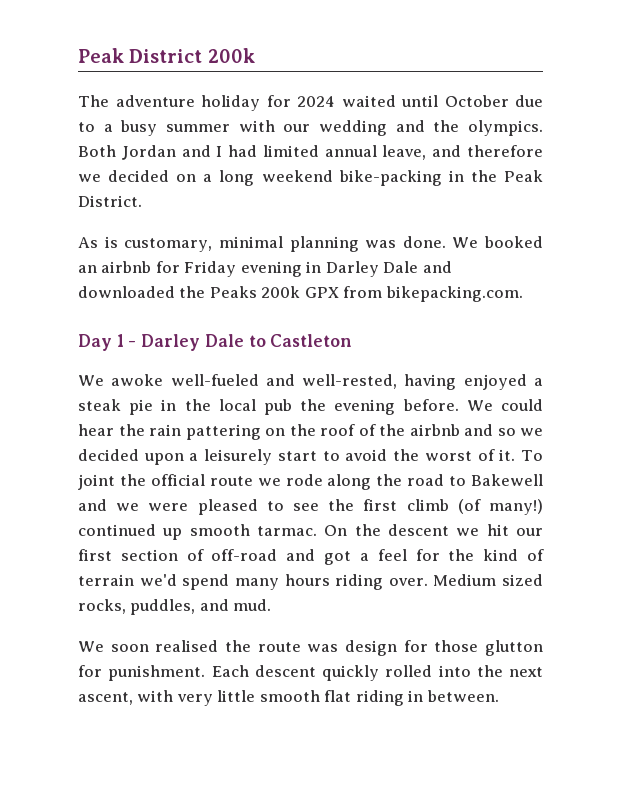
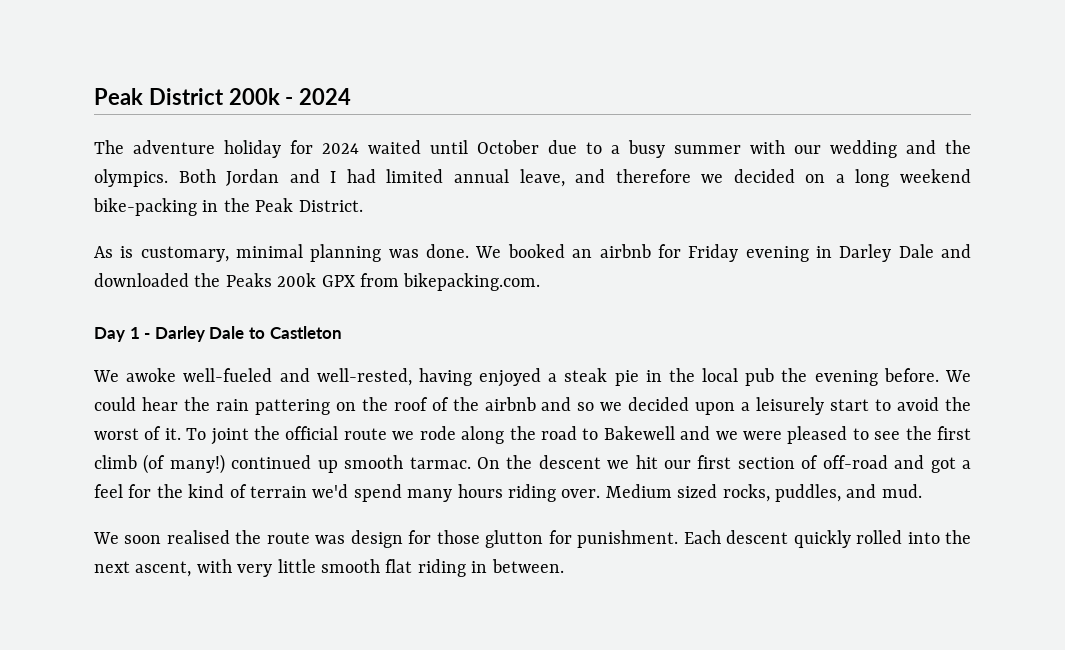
(255, 55) none -> [285,88,352,105] - 2024

